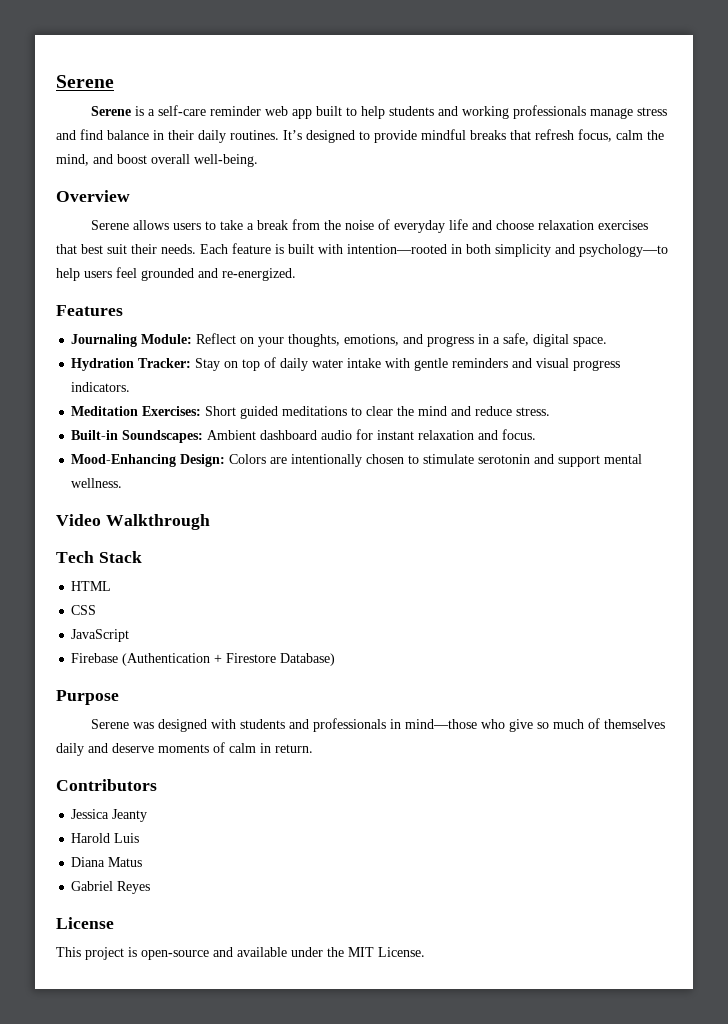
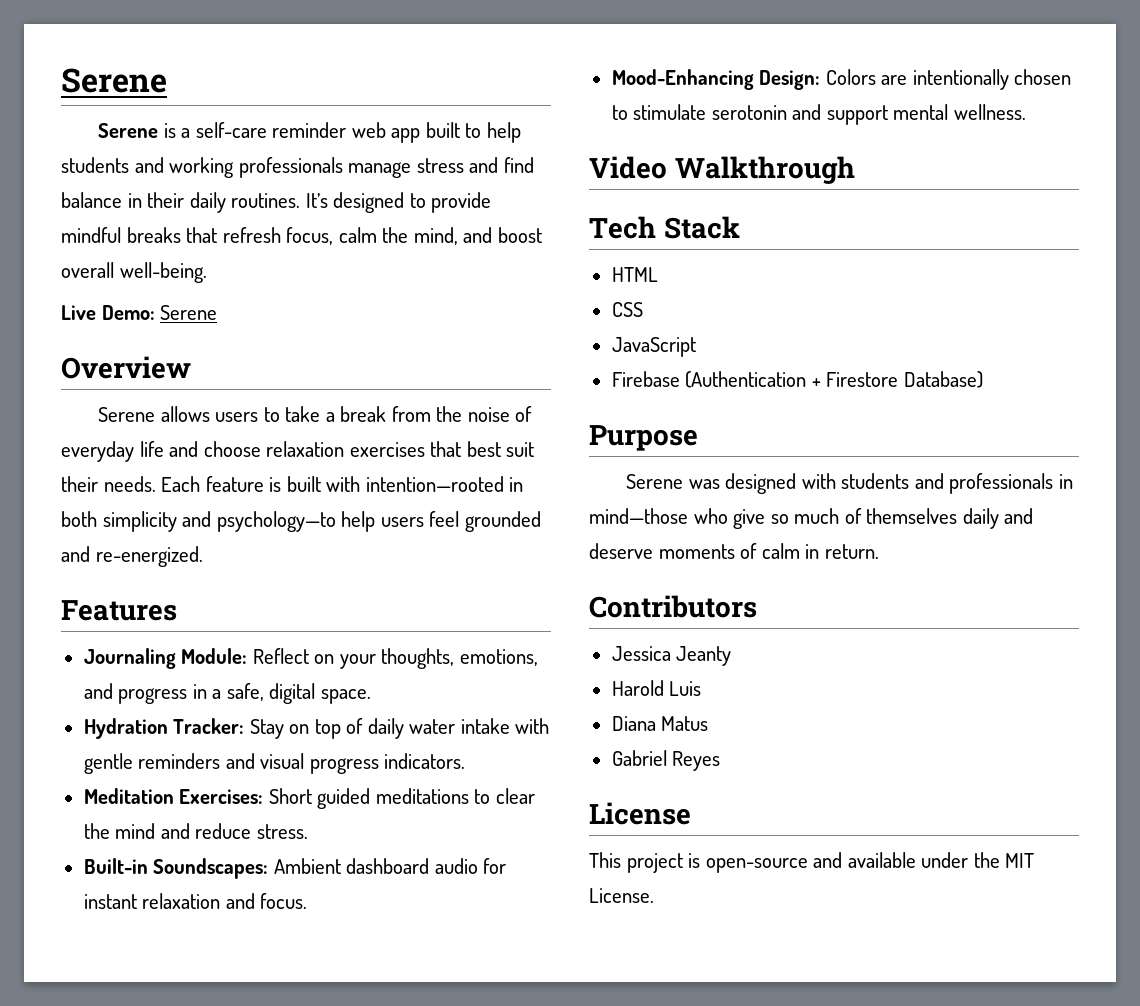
(258, 160) none -> [61,305,218,320] // Live Demo: Serene

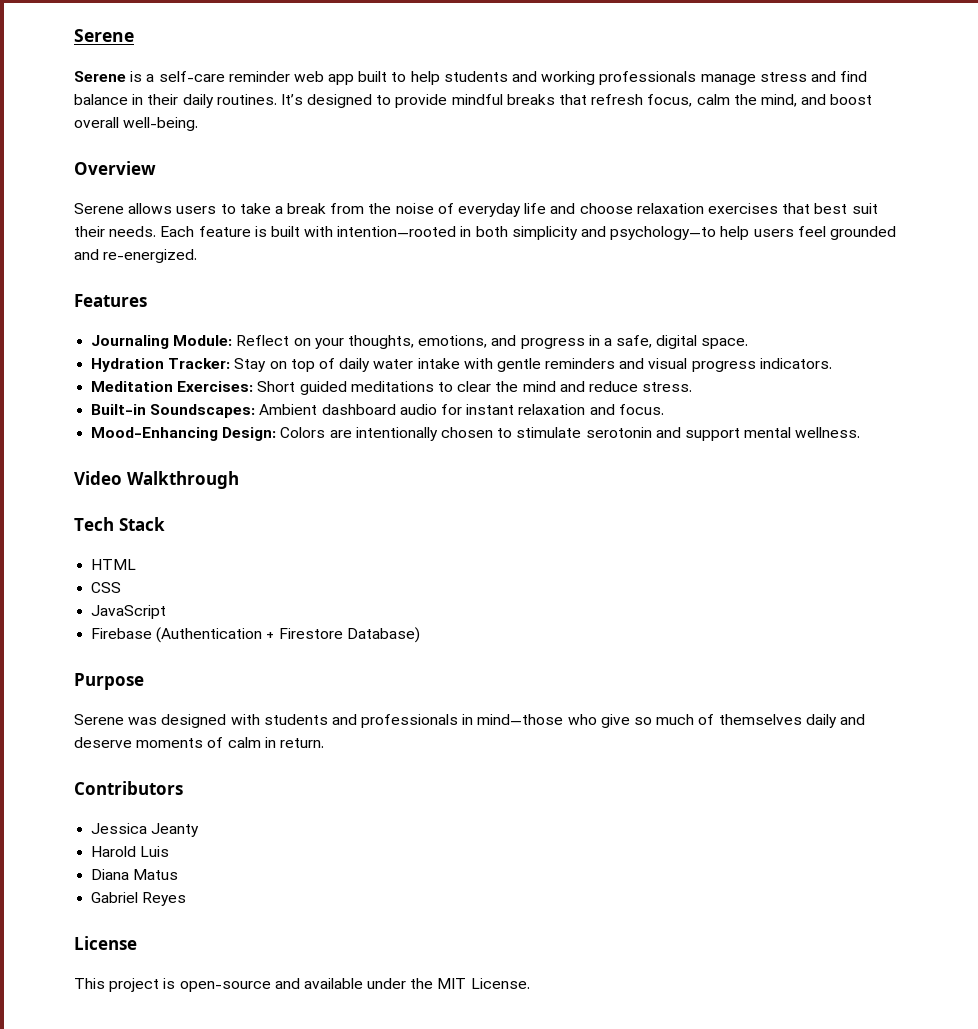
[61,305,218,320] // Live Demo: Serene -> (199, 124) none

